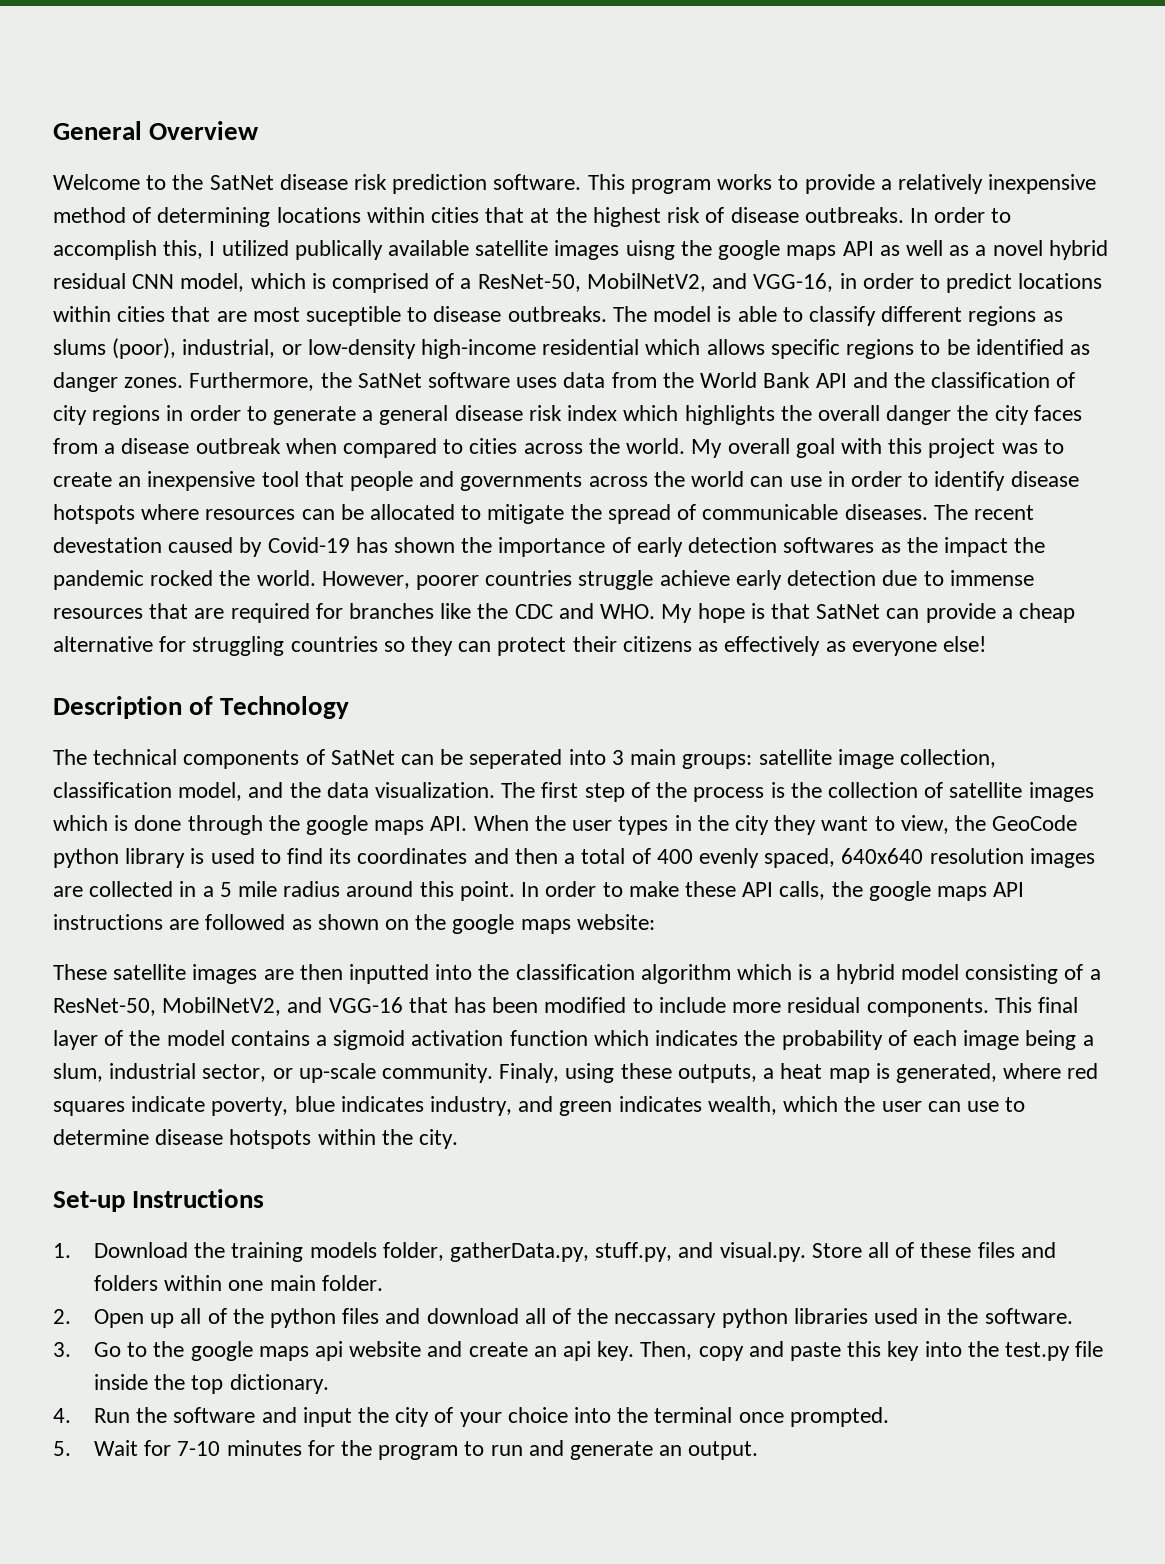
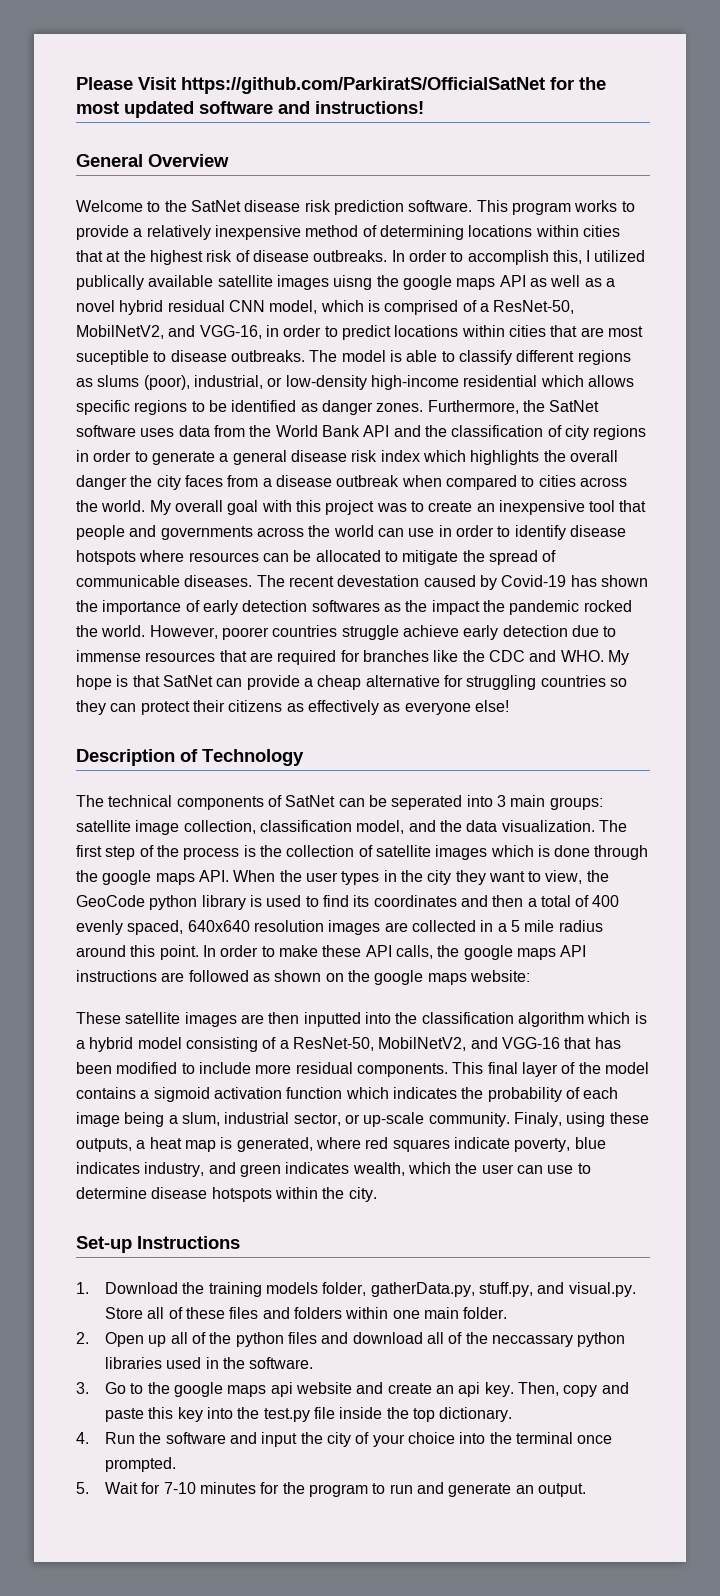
(53, 130) none -> [76,77,606,94] [76,101,424,118] Please Visit https://github.com/ParkiratS/OfficialSatNet for the most updated software and instructions! //

